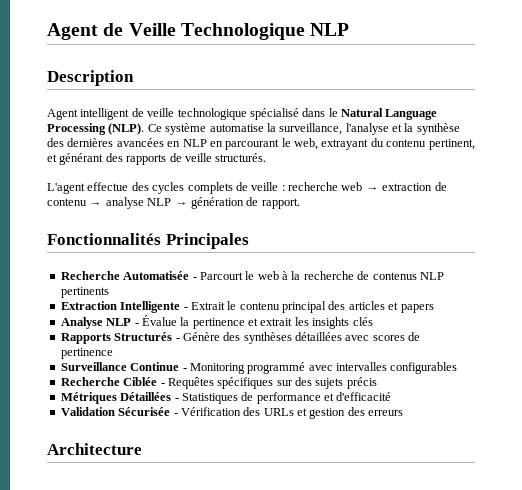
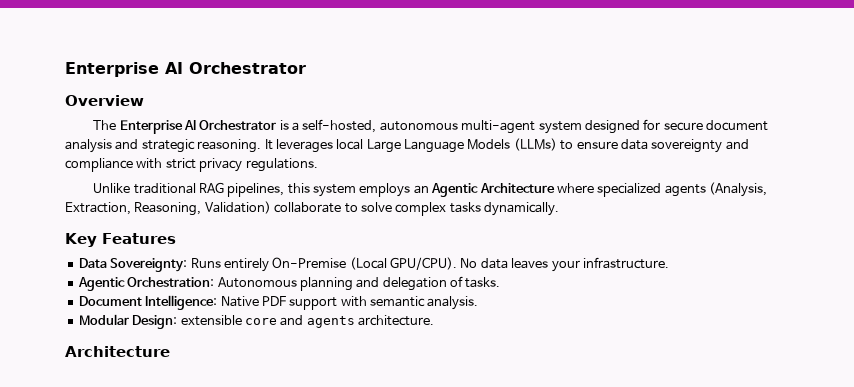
[47,23,350,40] [47,70,134,86] [47,108,438,120] [47,123,460,135] [47,138,475,150] [47,153,267,165] [47,182,447,194] [47,197,300,209] [47,233,249,249] [60,271,444,280] [60,287,109,298] [60,301,434,313] [60,315,373,329] [60,332,421,344] [60,348,113,359] [60,362,458,374] [60,377,377,389] [60,392,392,404] [60,407,404,419] Agent de Veille Technologique NLP // Description // Agent intelligent de veille technologique spécialisé dans le Natural Language Processing (NLP). Ce système automatise la surveillance, l'analyse et la synthèse des dernières avancées en NLP en parcourant le web, extrayant du contenu pertinent, et générant des rapports de veille structurés. // L'agent effectue des cycles complets de veille : recherche web → extraction de contenu → analyse NLP → génération de rapport. // Fonctionnalités Principales // Recherche Automatisée - Parcourt le web à la recherche de contenus NLP pertinents // Extraction Intelligente - Extrait le contenu principal des articles et papers // Analyse NLP - Évalue la pertinence et extrait les insights clés // Rapports Structurés - Génère des synthèses détaillées avec scores de pertinence // Surveillance Continue - Monitoring programmé avec intervalles configurables // Recherche Ciblée - Requêtes spécifiques sur des sujets précis // Métriques Détaillées - Statistiques de performance et d'efficacité // Validation Sécurisée - Vérification des URLs et gestion des erreurs -> [65,62,306,77] [65,95,144,106] [93,119,769,134] [65,138,749,153] [65,158,318,172] [93,182,768,197] [65,201,559,216] [65,233,176,247] [78,257,669,272] [77,276,501,291] [78,295,479,310] [78,314,434,329] Enterprise AI Orchestrator // Overview // The Enterprise AI Orchestrator is a self-hosted, autonomous multi-agent system designed for secure document analysis and strategic reasoning. It leverages local Large Language Models (LLMs) to ensure data sovereignty and compliance with strict privacy regulations. // Unlike traditional RAG pipelines, this system employs an Agentic Architecture where specialized agents (Analysis, Extraction, Reasoning, Validation) collaborate to solve complex tasks dynamically. // Key Features // Data Sovereignty: Runs entirely On-Premise (Local GPU/CPU). No data leaves your infrastructure. // Agentic Orchestration: Autonomous planning and delegation of tasks. // Document Intelligence: Native PDF support with semantic analysis. // Modular Design: extensible core and agents architecture.

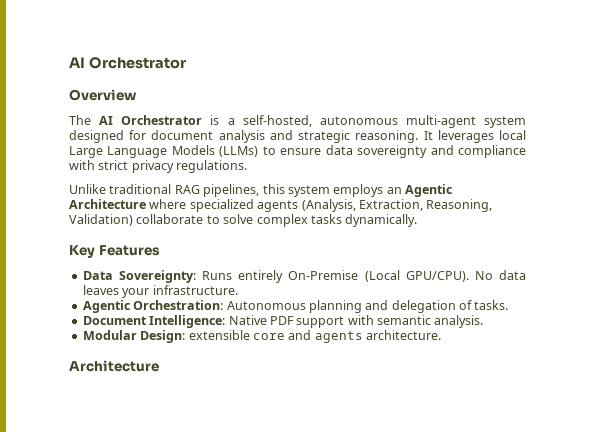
[65,62,159,77] Enterprise -> (69, 62) none
[119,120,183,134] Enterprise -> (91, 120) none
[663,122,703,131] secure -> (147, 135) none

